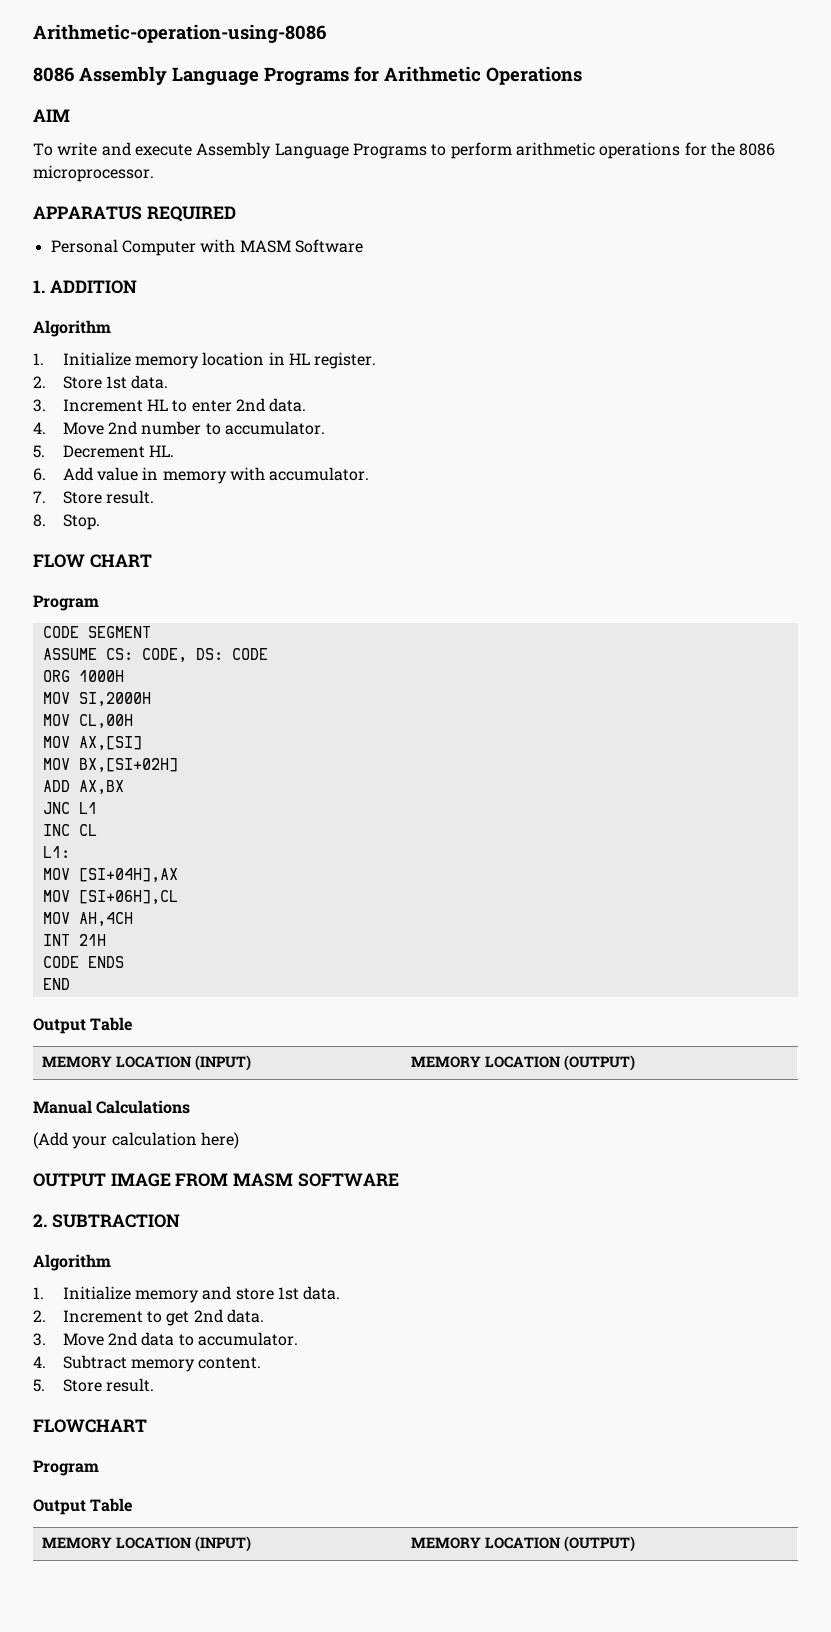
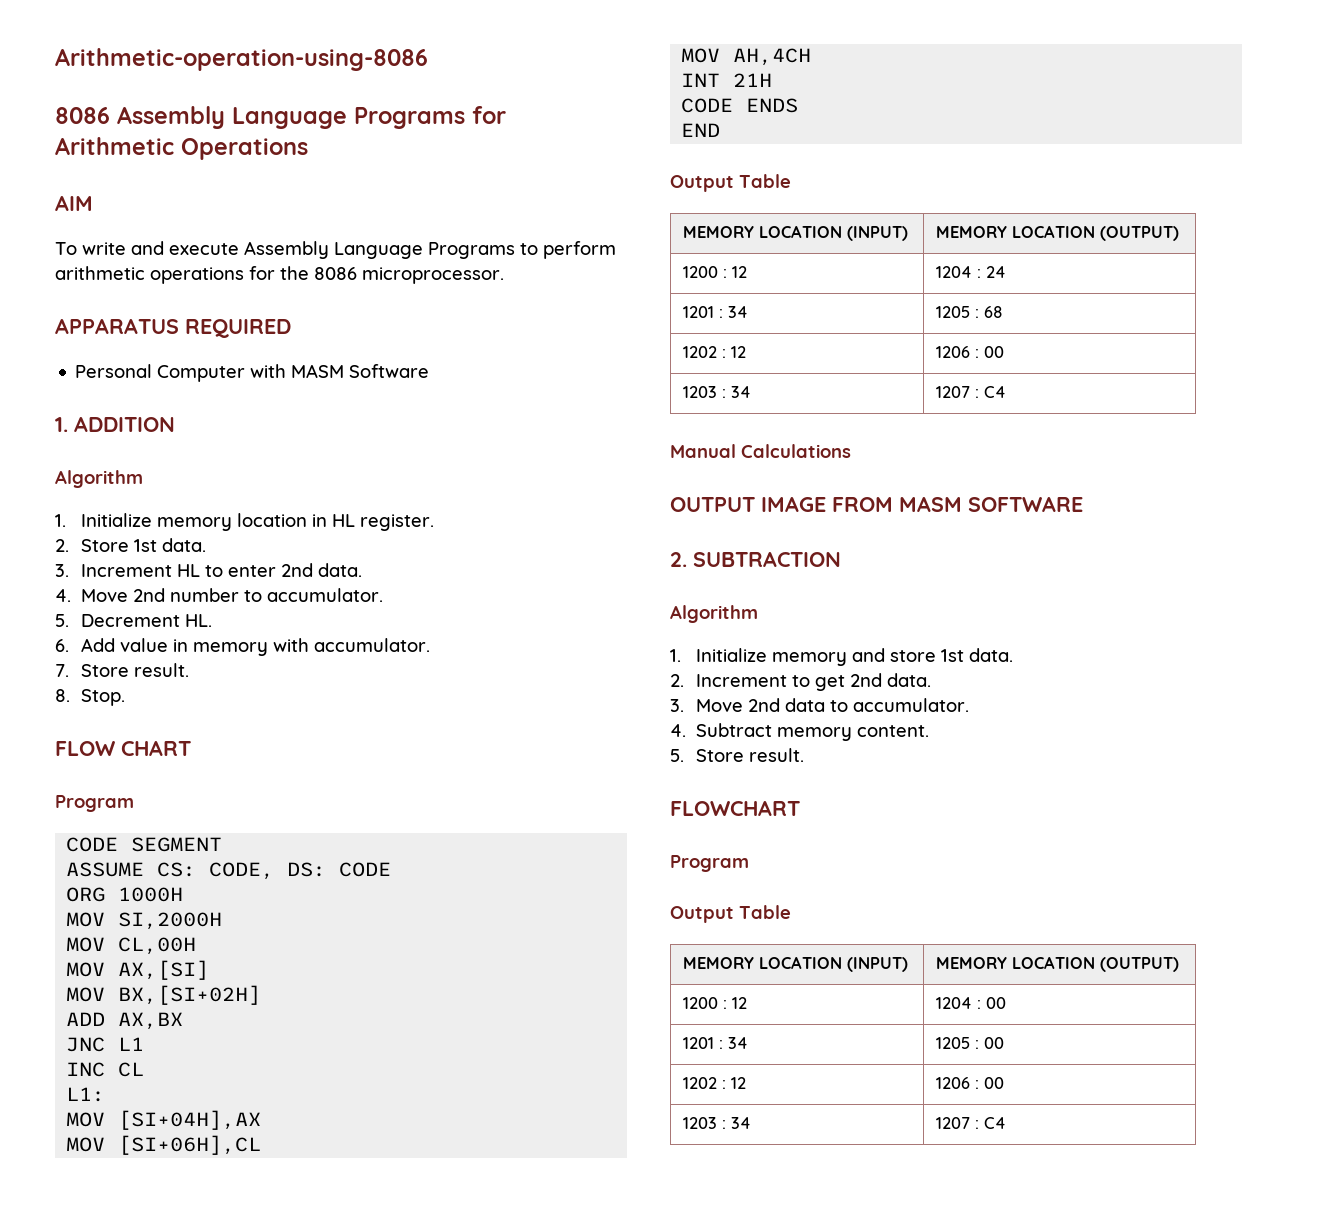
[33,1100,191,1114] [33,1132,239,1149] // Manual Calculations // (Add your calculation here) -> [683,266,748,278] [936,266,1007,278] [683,306,749,318] [936,306,1004,318] [683,346,747,358] [936,346,1005,358] [683,386,752,398] [936,386,1007,398] [670,444,851,458] // 1200 : 12 | 1204 : 24 // 1201 : 34 | 1205 : 68 // 1202 : 12 | 1206 : 00 // 1203 : 34 | 1207 : C4 // Manual Calculations
(635, 1544) none -> [683,997,748,1009] [936,997,1007,1009] [683,1037,749,1049] [936,1037,1005,1049] [683,1077,747,1089] [936,1077,1005,1089] [683,1117,752,1129] [936,1117,1007,1129] // 1200 : 12 | 1204 : 00 // 1201 : 34 | 1205 : 00 // 1202 : 12 | 1206 : 00 // 1203 : 34 | 1207 : C4

